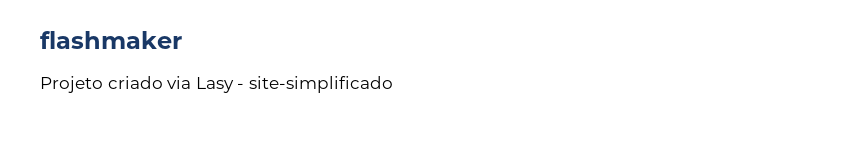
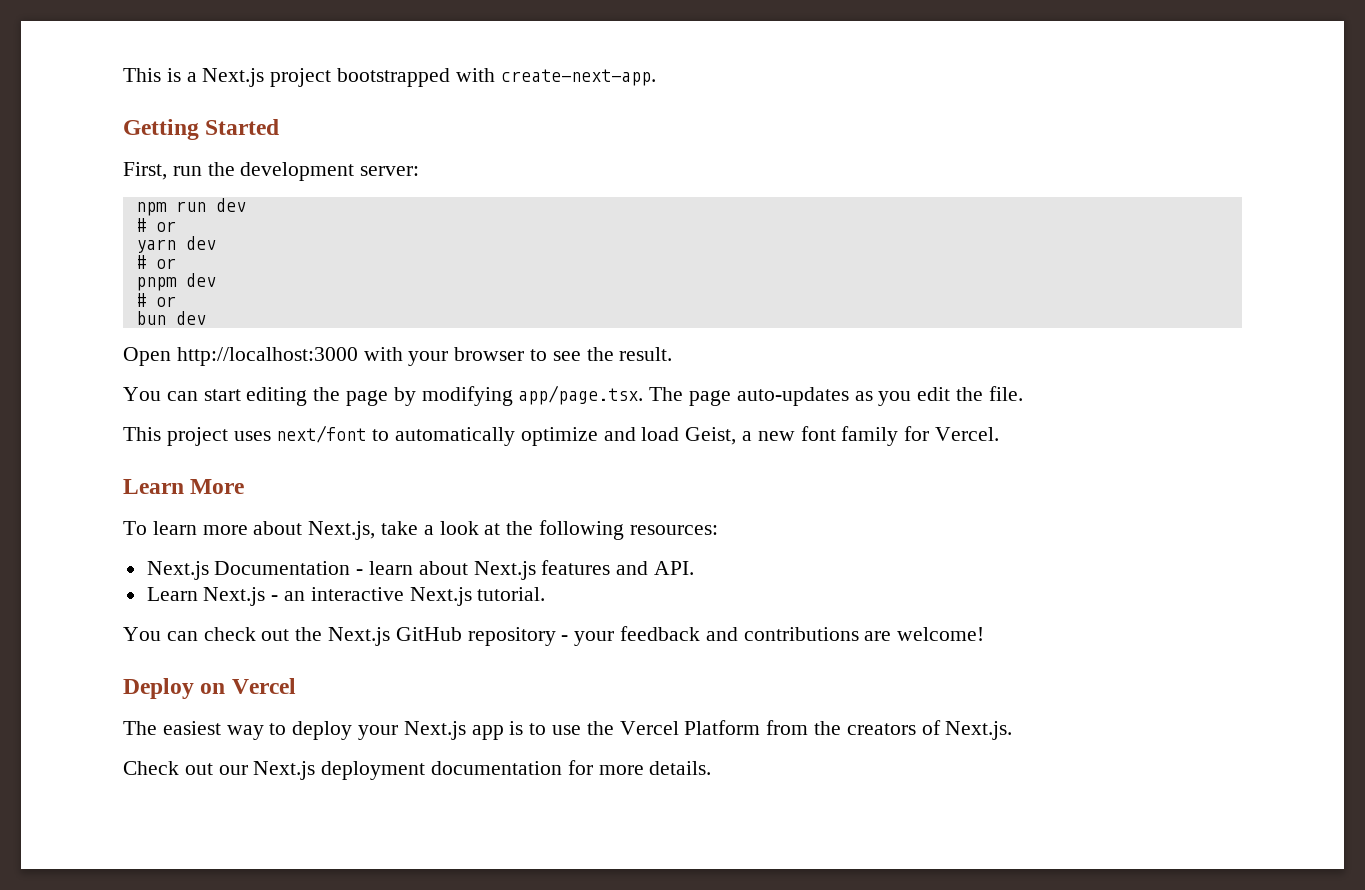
[40,31,182,49] [40,76,393,93] flashmaker // Projeto criado via Lasy - site-simplificado -> [123,68,656,87] [123,119,280,140] [123,162,420,181] [135,198,246,216] [135,218,176,232] [135,236,216,253] [135,255,176,269] [135,273,216,291] [135,293,176,307] [135,311,206,325] [123,347,673,366] [123,385,1023,406] [123,425,1000,446] [123,479,245,494] [123,520,718,540] [146,560,695,580] [146,587,546,606] [123,626,985,646] [123,678,296,699] [123,720,1013,740] [123,760,712,780] This is a Next.js project bootstrapped with create-next-app. // Getting Started // First, run the development server: // npm run dev // # or // yarn dev // # or // pnpm dev // # or // bun dev // Open http://localhost:3000 with your browser to see the result. // You can start editing the page by modifying app/page.tsx. The page auto-updates as you edit the file. // This project uses next/font to automatically optimize and load Geist, a new font family for Vercel. // Learn More // To learn more about Next.js, take a look at the following resources: // Next.js Documentation - learn about Next.js features and API. // Learn Next.js - an interactive Next.js tutorial. // You can check out the Next.js GitHub repository - your feedback and contributions are welcome! // Deploy on Vercel // The easiest way to deploy your Next.js app is to use the Vercel Platform from the creators of Next.js. // Check out our Next.js deployment documentation for more details.

